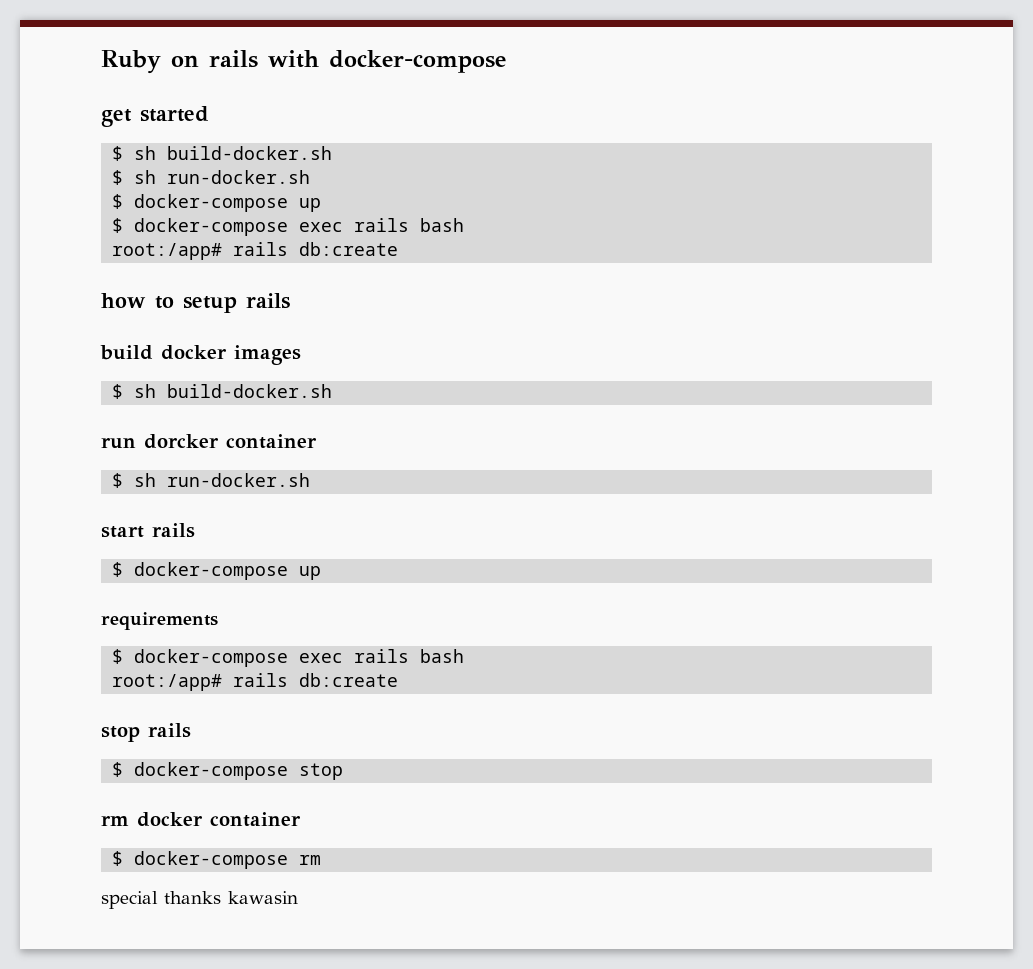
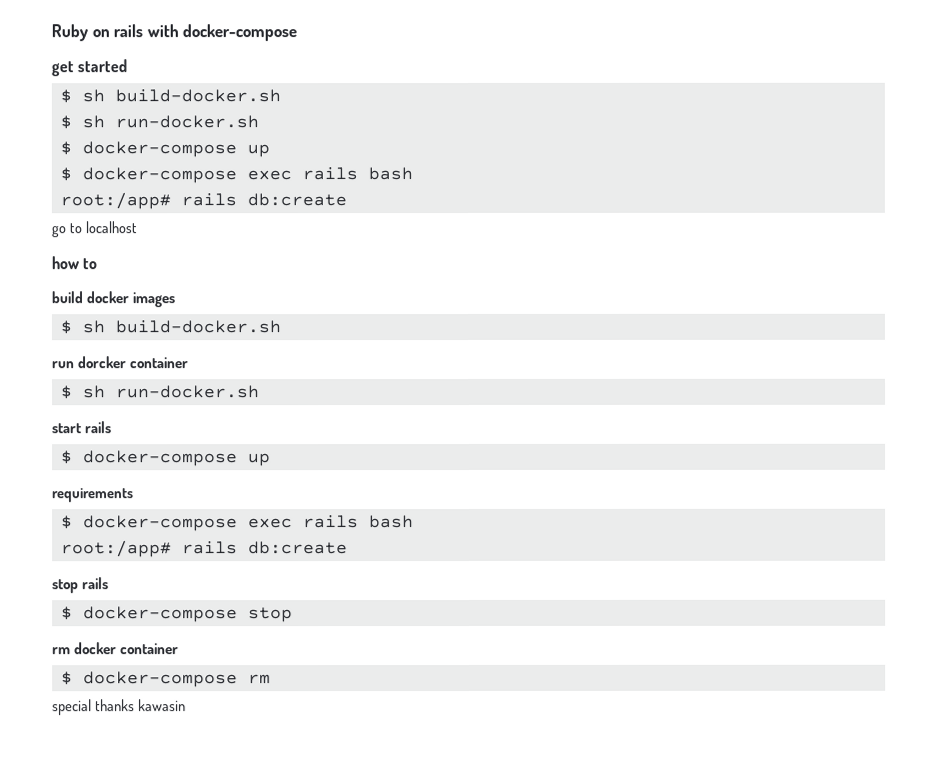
(399, 249) none -> [51,221,137,238] // go to localhost
[183,293,290,313] setup rails -> (98, 264) none

